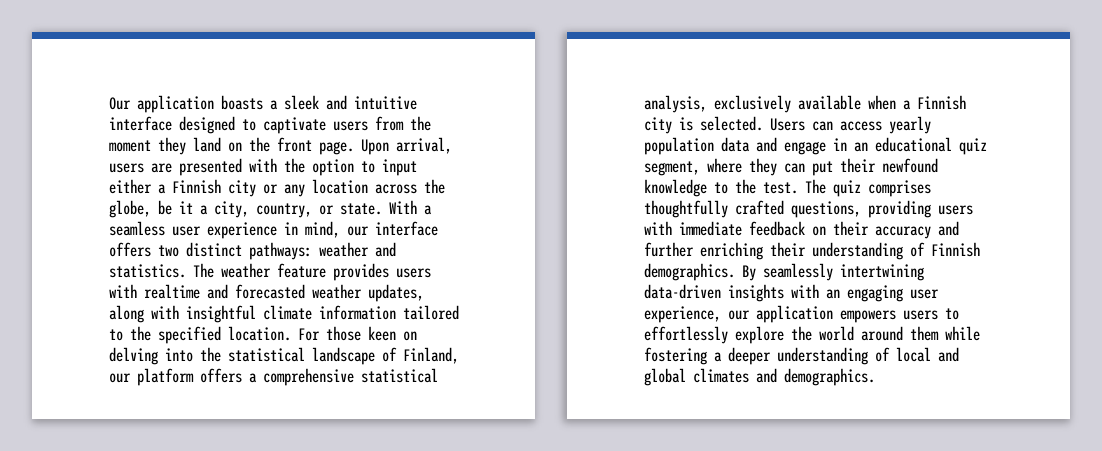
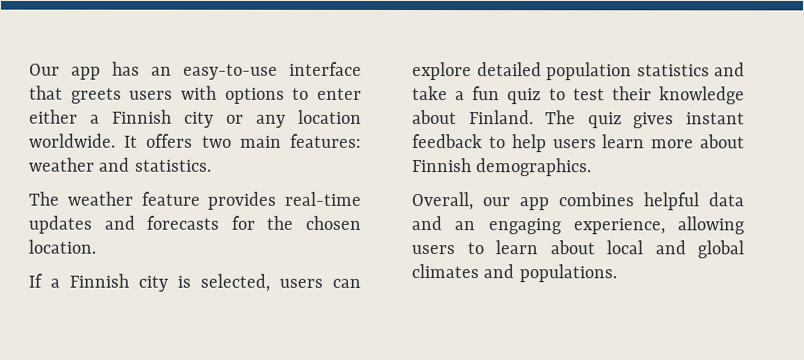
[137,95,417,113] [109,116,431,134] [109,137,452,155] [109,158,417,176] application boasts a sleek and intuitive interface designed to captivate users from the moment they land on the front page. Upon arrival, users are presented with the option to input -> [71,61,362,80] [29,85,362,104] app has an easy-to-use interface that greets users with options to enter
[375,179,445,194] [109,200,432,218] [109,221,438,239] [109,242,312,260] across the globe, be it a city, country, or state. With a seamless user experience in mind, our interface offers two distinct pathways: -> [29,133,362,148] worldwide. It offers two main features:
(186, 271) none -> (212, 165) //
[396,268,431,278] [109,284,424,302] [109,305,459,323] [109,326,417,344] [109,347,459,365] [109,368,438,386] [644,95,966,113] [644,116,931,134] [644,137,987,155] [644,158,938,176] [644,179,931,197] [644,200,973,218] [644,221,959,239] [644,242,980,260] [644,263,924,281] [644,284,939,302] [644,305,959,323] [644,326,980,344] [644,347,890,365] users with realtime and forecasted weather updates, along with insightful climate information tailored to the specified location. For those keen on delving into the statistical landscape of Finland, our platform offers a comprehensive statistical analysis, exclusively available when a Finnish city is selected. Users can access yearly population data and engage in an educational quiz segment, where they can put their newfound knowledge to the test. The quiz comprises thoughtfully crafted questions, providing users with immediate feedback on their accuracy and further enriching their understanding of Finnish demographics. By seamlessly intertwining data-driven insights with an engaging user experience, our application empowers users to effortlessly explore the world around them while fostering a deeper understanding of -> [284,191,361,206] [28,215,361,234] [28,239,96,254] [28,273,361,292] [412,62,745,81] [412,86,745,105] [412,110,745,129] [412,134,745,153] [412,158,593,177] [411,192,744,211] [411,216,744,235] [411,240,595,255] real-time updates and forecasts for the chosen location. // If a Finnish city is selected, users can explore detailed population statistics and take a fun quiz to test their knowledge about Finland. The quiz gives instant feedback to help users learn more about Finnish demographics. // Overall, our app combines helpful data and an engaging experience, allowing users to learn about
[784,368,875,386] demographics. -> [518,264,617,283] populations.

